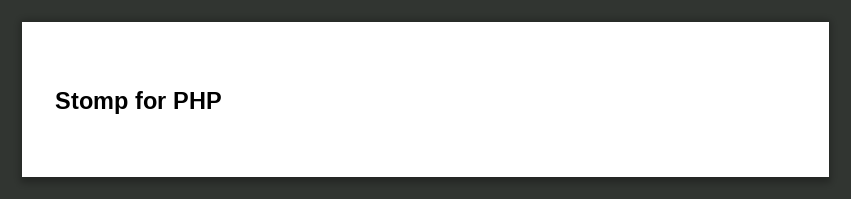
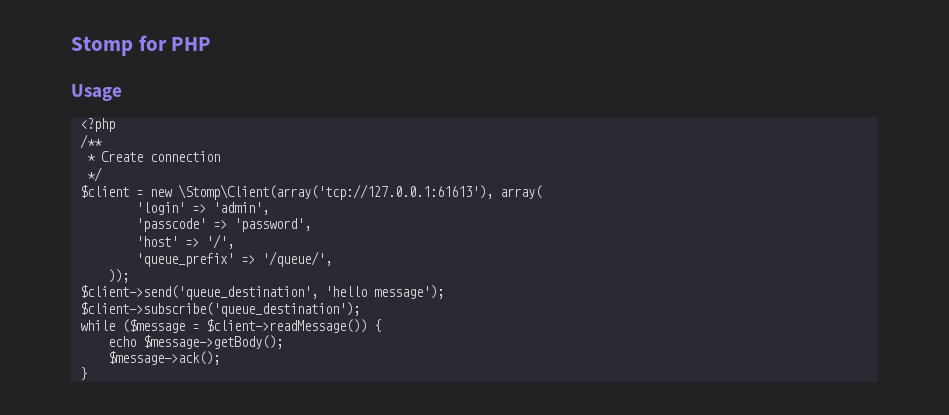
(222, 100) none -> [71,84,122,101] [80,118,115,132] [80,134,102,149] [87,151,220,162] [87,167,102,182] [80,184,542,200] [136,202,269,215] [136,218,311,232] [136,234,234,249] [136,251,332,267] [108,269,129,283] [80,285,444,300] [80,302,360,317] [80,319,381,333] [108,335,283,349] [108,351,220,365] [80,367,87,380] // Usage // <?php // /** // * Create connection // */ // $client = new \Stomp\Client(array('tcp://127.0.0.1:61613'), array( // 'login' => 'admin', // 'passcode' => 'password', // 'host' => '/', // 'queue_prefix' => '/queue/', // )); // $client->send('queue_destination', 'hello message'); // $client->subscribe('queue_destination'); // while ($message = $client->readMessage()) { // echo $message->getBody(); // $message->ack(); // }

